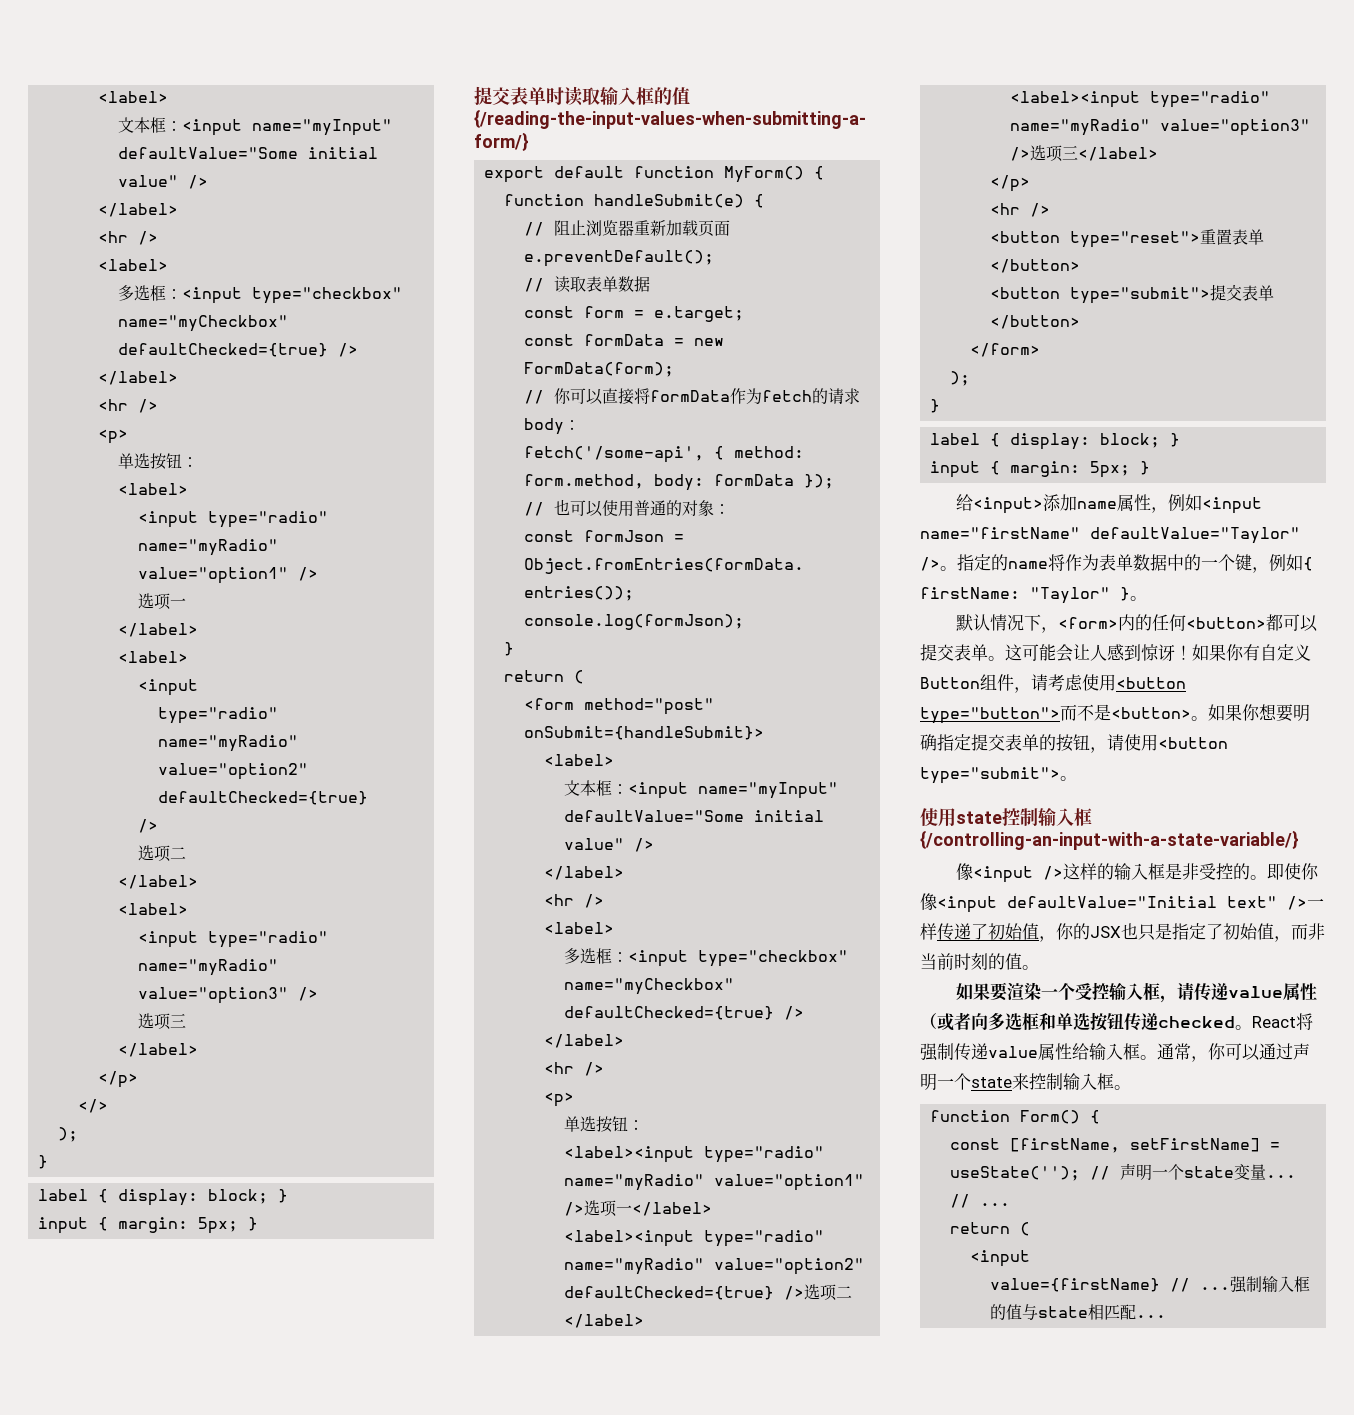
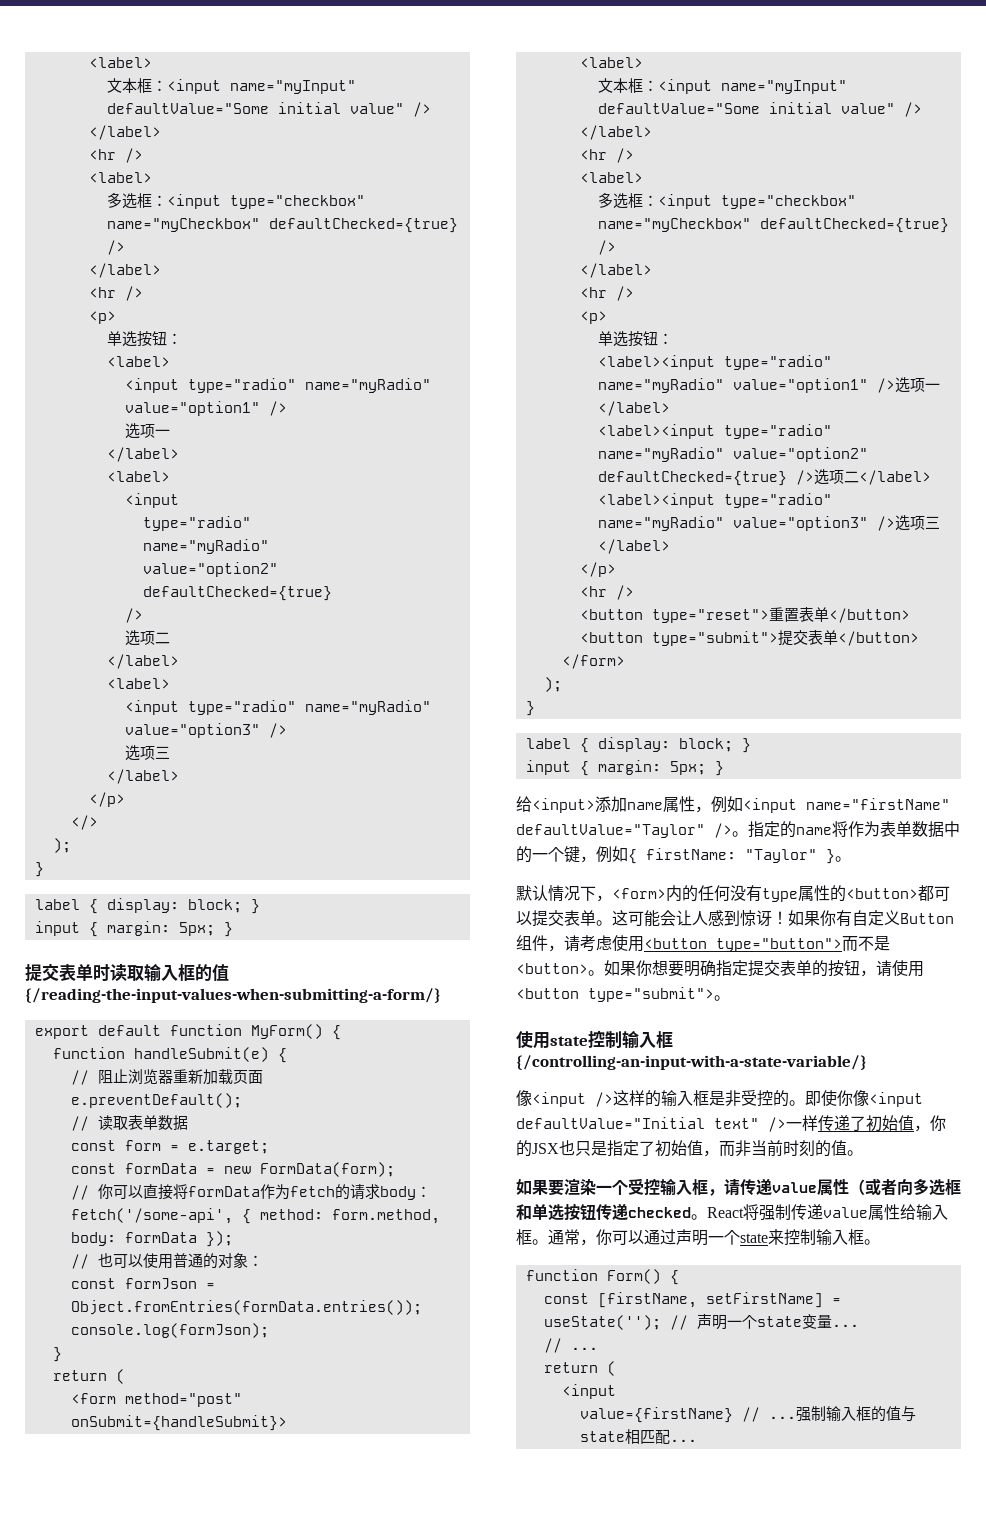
(1186, 622) none -> [730,885,846,902] 没有type属性的

